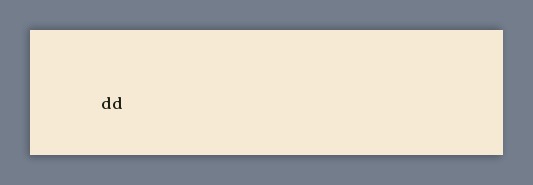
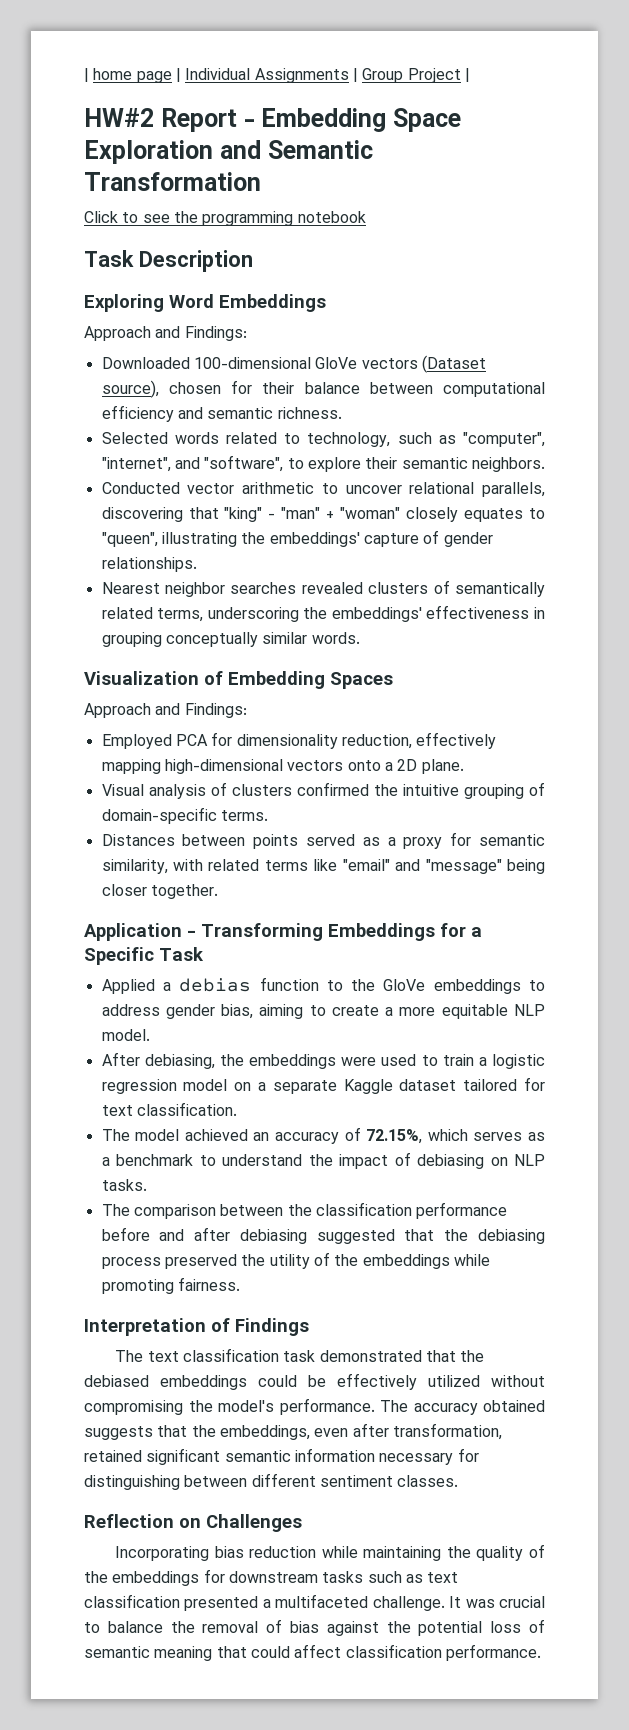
[101,97,123,109] dd -> [84,68,470,83] [84,108,461,132] [84,140,373,164] [84,172,261,191] [84,211,366,226] [84,250,253,272] [84,294,326,312] [84,326,247,341] [101,355,486,373] [101,380,545,398] [101,405,342,422] [101,432,545,447] [101,455,545,472] [101,482,545,497] [101,507,545,522] [101,530,493,547] [101,557,197,572] [101,580,545,597] [101,605,545,622] [101,632,360,647] [84,671,393,689] [84,703,247,718] [101,732,497,749] [101,759,464,774] [101,782,545,799] [101,807,268,824] [101,832,545,849] [101,859,545,874] [101,884,218,899] [84,923,482,941] [84,947,204,965] [101,977,545,994] [101,1004,545,1019] [101,1029,150,1041] [101,1052,545,1069] [101,1077,545,1094] [101,1102,237,1116] [101,1127,546,1144] [101,1152,545,1169] [101,1179,147,1191] [101,1202,508,1219] [101,1227,545,1244] [101,1252,490,1269] [101,1277,240,1294] [84,1318,309,1336] [115,1348,485,1362] [84,1373,545,1390] [84,1398,545,1415] [84,1423,502,1440] [84,1448,479,1465] [84,1473,459,1490] [84,1514,302,1532] [115,1544,545,1561] [84,1569,459,1586] [84,1594,545,1611] [84,1619,545,1636] [84,1644,541,1661] | home page | Individual Assignments | Group Project | // HW#2 Report - Embedding Space Exploration and Semantic Transformation // Click to see the programming notebook // Task Description // Exploring Word Embeddings // Approach and Findings: // Downloaded 100-dimensional GloVe vectors (Dataset source), chosen for their balance between computational efficiency and semantic richness. // Selected words related to technology, such as "computer", "internet", and "software", to explore their semantic neighbors. // Conducted vector arithmetic to uncover relational parallels, discovering that "king" - "man" + "woman" closely equates to "queen", illustrating the embeddings' capture of gender relationships. // Nearest neighbor searches revealed clusters of semantically related terms, underscoring the embeddings' effectiveness in grouping conceptually similar words. // Visualization of Embedding Spaces // Approach and Findings: // Employed PCA for dimensionality reduction, effectively mapping high-dimensional vectors onto a 2D plane. // Visual analysis of clusters confirmed the intuitive grouping of domain-specific terms. // Distances between points served as a proxy for semantic similarity, with related terms like "email" and "message" being closer together. // Application - Transforming Embeddings for a Specific Task // Applied a debias function to the GloVe embeddings to address gender bias, aiming to create a more equitable NLP model. // After debiasing, the embeddings were used to train a logistic regression model on a separate Kaggle dataset tailored for text classification. // The model achieved an accuracy of 72.15%, which serves as a benchmark to understand the impact of debiasing on NLP tasks. // The comparison between the classification performance before and after debiasing suggested that the debiasing process preserved the utility of the embeddings while promoting fairness. // Interpretation of Findings // The text classification task demonstrated that the debiased embeddings could be effectively utilized without compromising the model's performance. The accuracy obtained suggests that the embeddings, even after transformation, retained significant semantic information necessary for distinguishing between different sentiment classes. // Reflection on Challenges // Incorporating bias reduction while maintaining the quality of the embeddings for downstream tasks such as text classification presented a multifaceted challenge. It was crucial to balance the removal of bias against the potential loss of semantic meaning that could affect classification performance.

